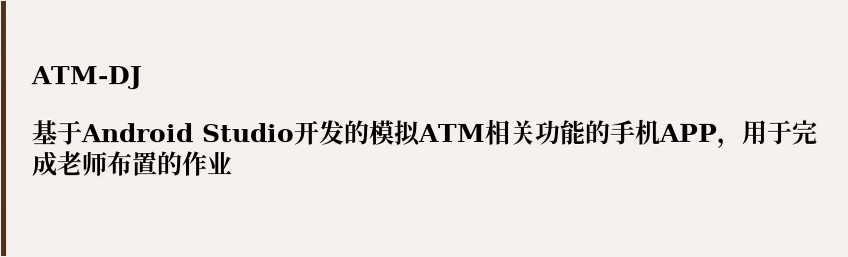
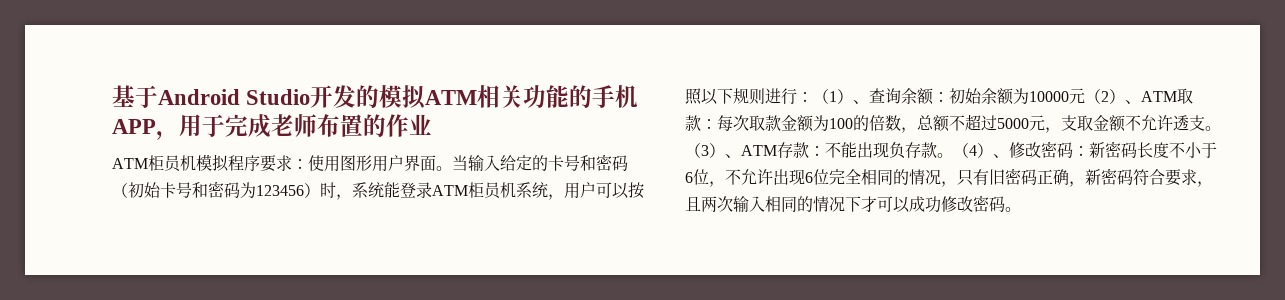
[30,66,142,90] ATM-DJ // -> (112, 96) none
(233, 163) none -> [112,154,628,172] [112,181,644,200] [685,88,1193,105] [685,114,1221,133] [685,141,1217,159] [685,168,1213,187] [685,195,1021,213] // ATM柜员机模拟程序要求：使用图形用户界面。当输入给定的卡号和密码（初始卡号和密码为123456）时，系统能登录ATM柜员机系统，用户可以按照以下规则进行：（1）、查询余额：初始余额为10000元（2）、ATM取款：每次取款金额为100的倍数，总额不超过5000元，支取金额不允许透支。（3）、ATM存款：不能出现负存款。（4）、修改密码：新密码长度不小于6位，不允许出现6位完全相同的情况，只有旧密码正确，新密码符合要求，且两次输入相同的情况下才可以成功修改密码。

